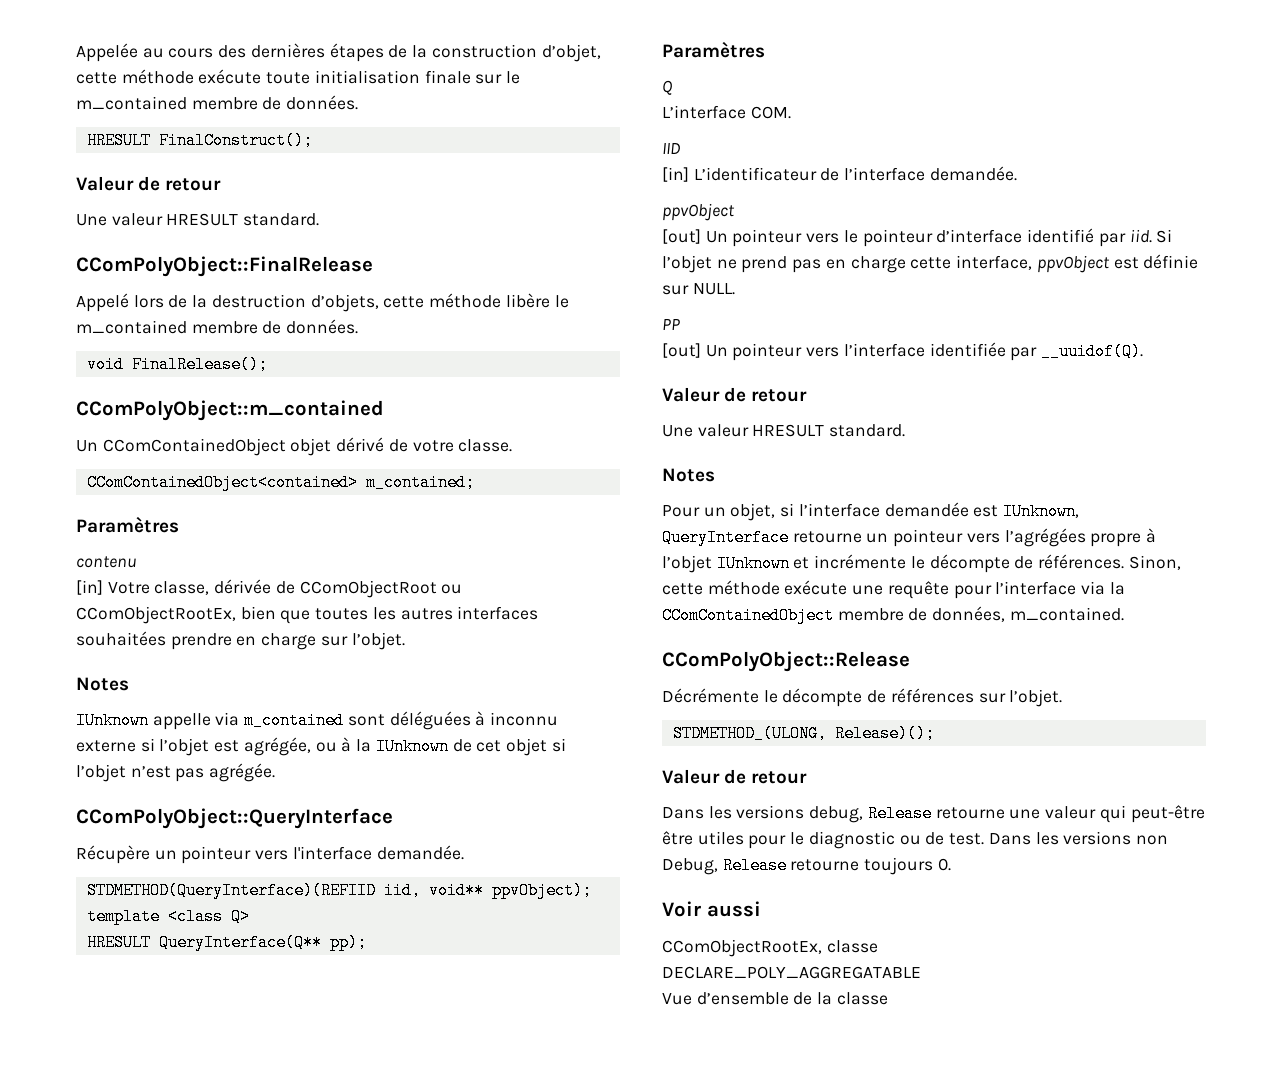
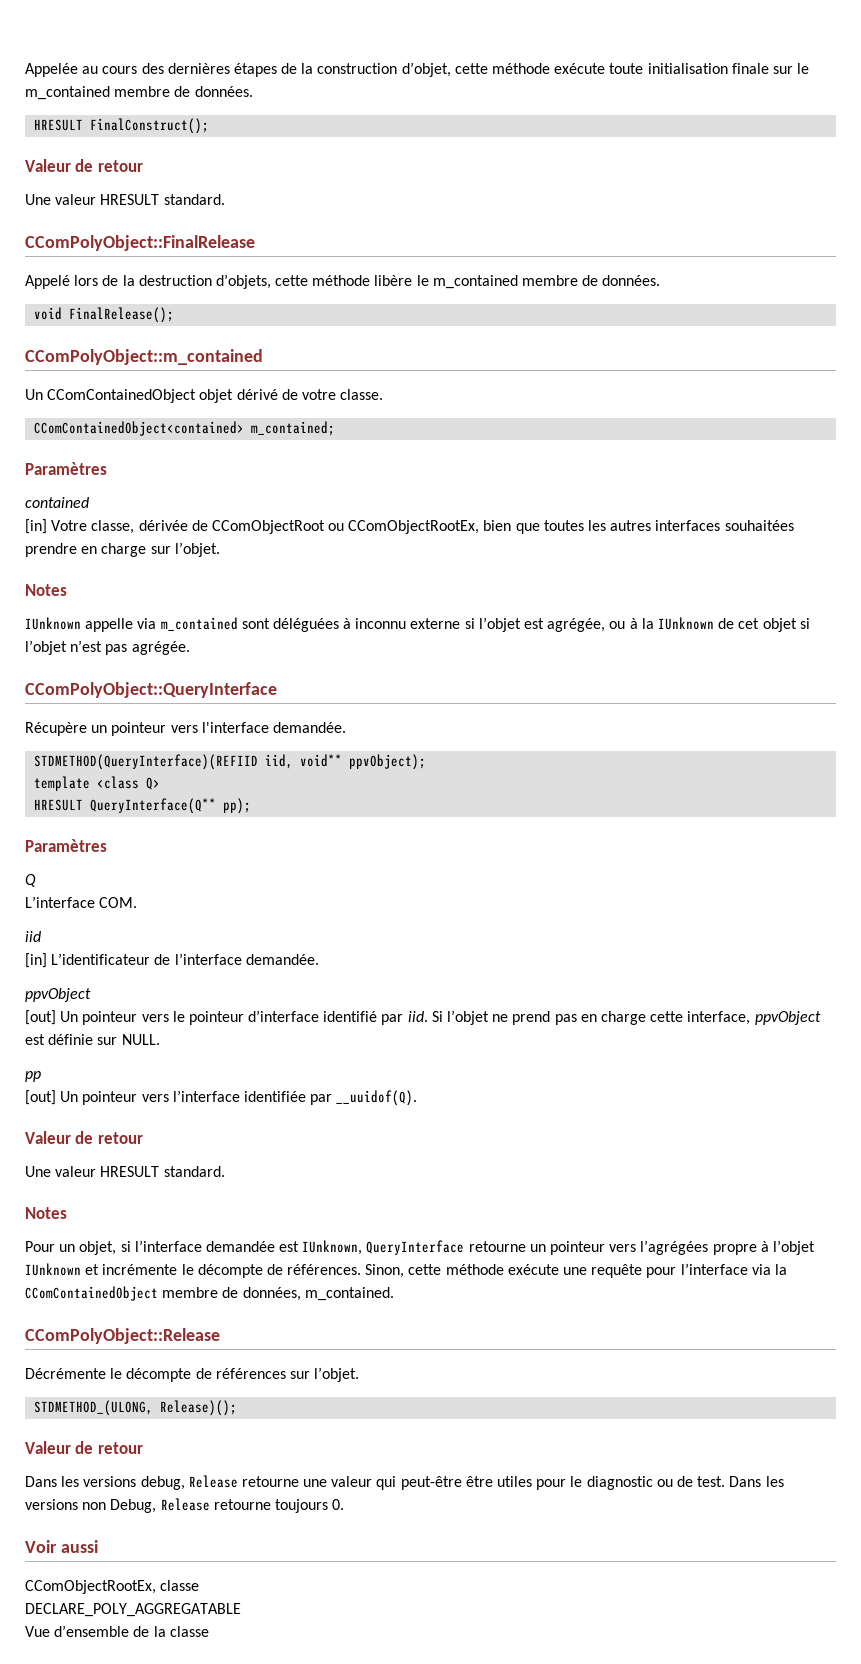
[76,556,137,568] contenu -> [25,497,89,508] contained
[662,143,681,154] IID -> [25,931,41,942] iid
[662,319,680,330] PP -> [25,1071,41,1082] pp

